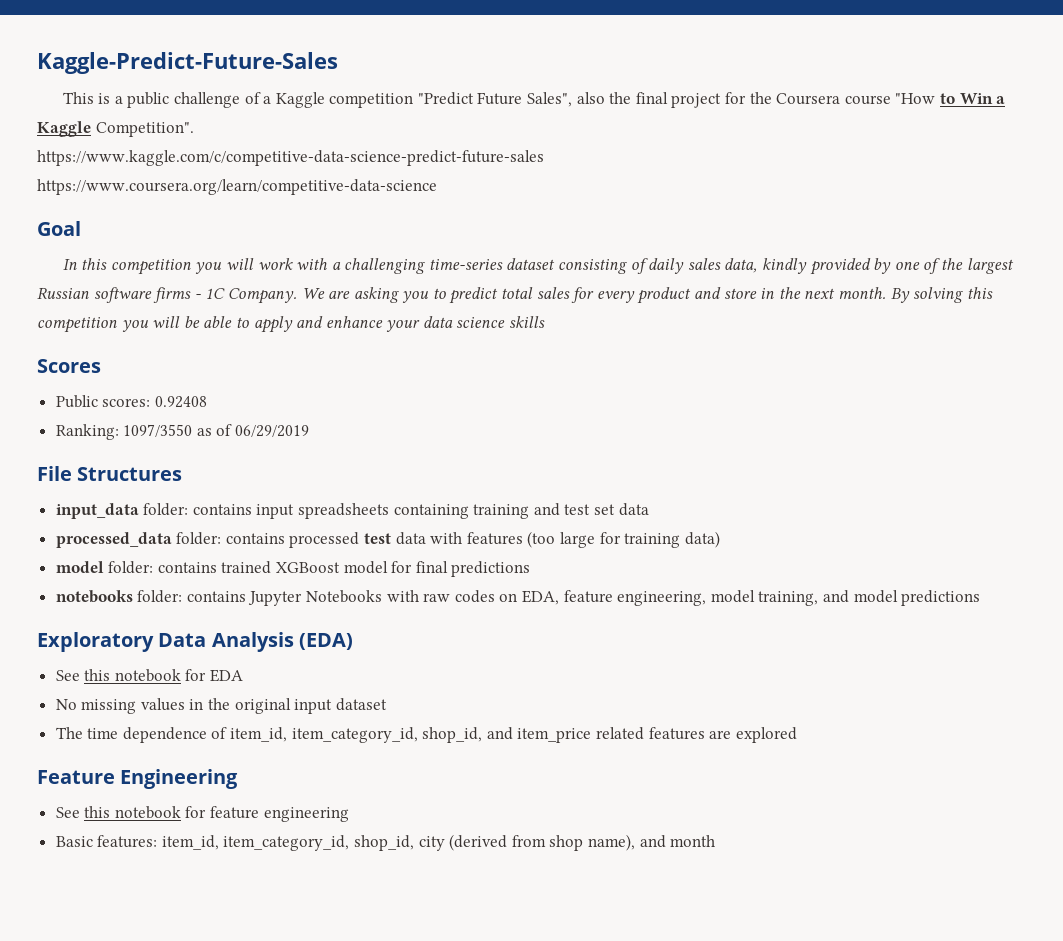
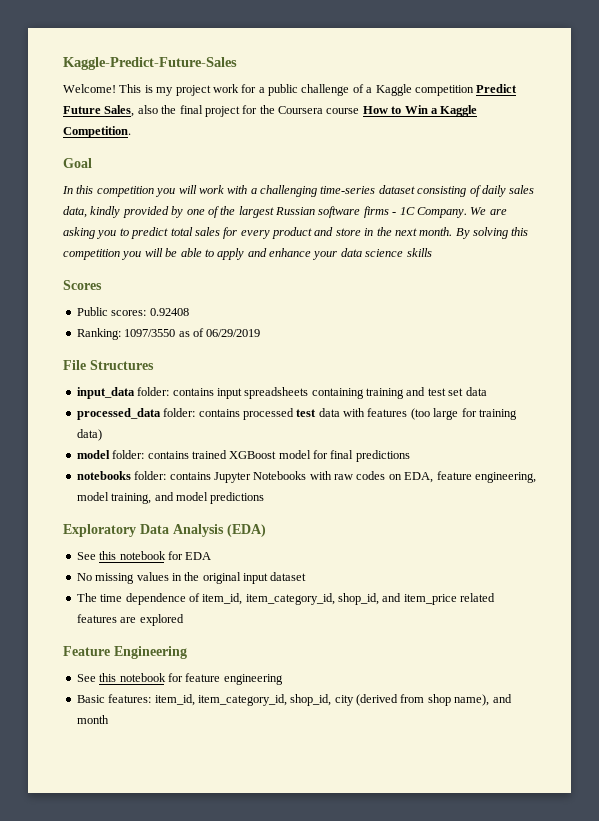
(338, 63) none -> [63,84,116,93] Welcome!
(111, 98) none -> [156,84,257,96] my project work for
[417,92,573,107] "Predict Future Sales", -> [476,84,518,93] [63,105,135,117] Predict Future Sales,
[895,93,936,104] "How -> [362,106,388,114] How
[95,122,194,137] [37,150,544,166] [37,179,437,195] Competition". // https://www.kaggle.com/c/competitive-data-science-predict-future-sales // https://www.coursera.org/learn/competitive-data-science -> [63,126,131,138] Competition.

